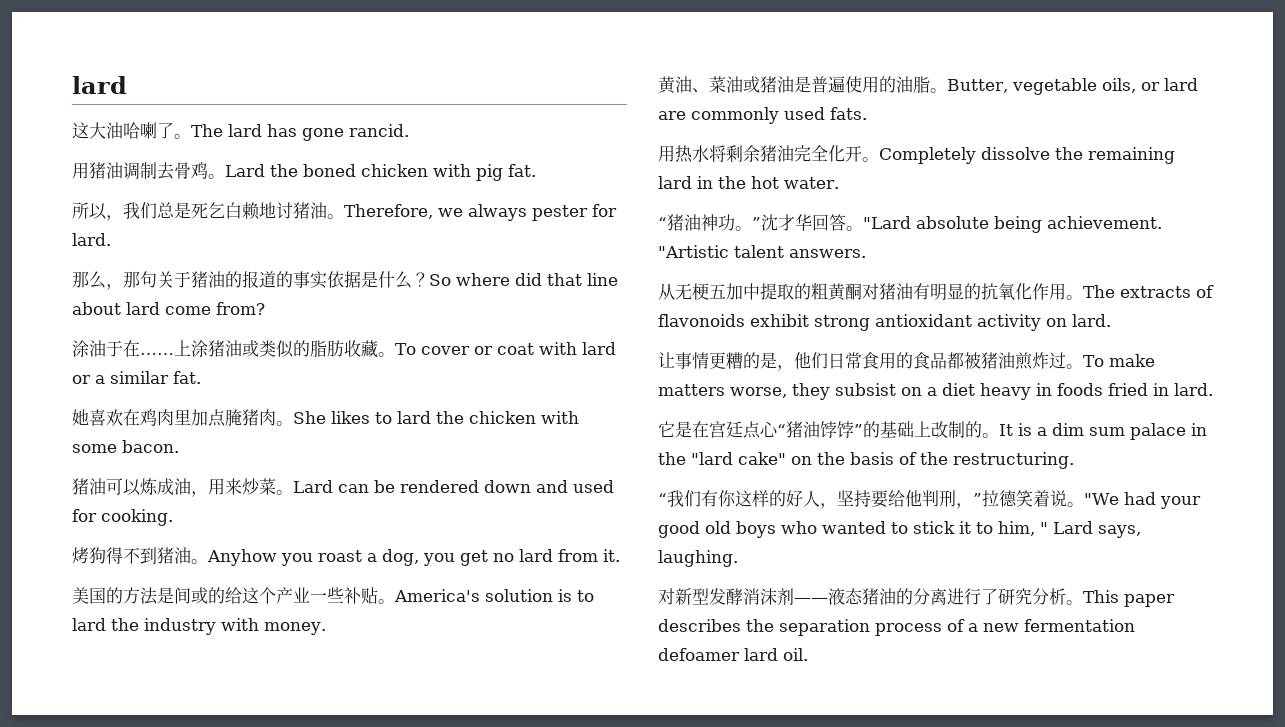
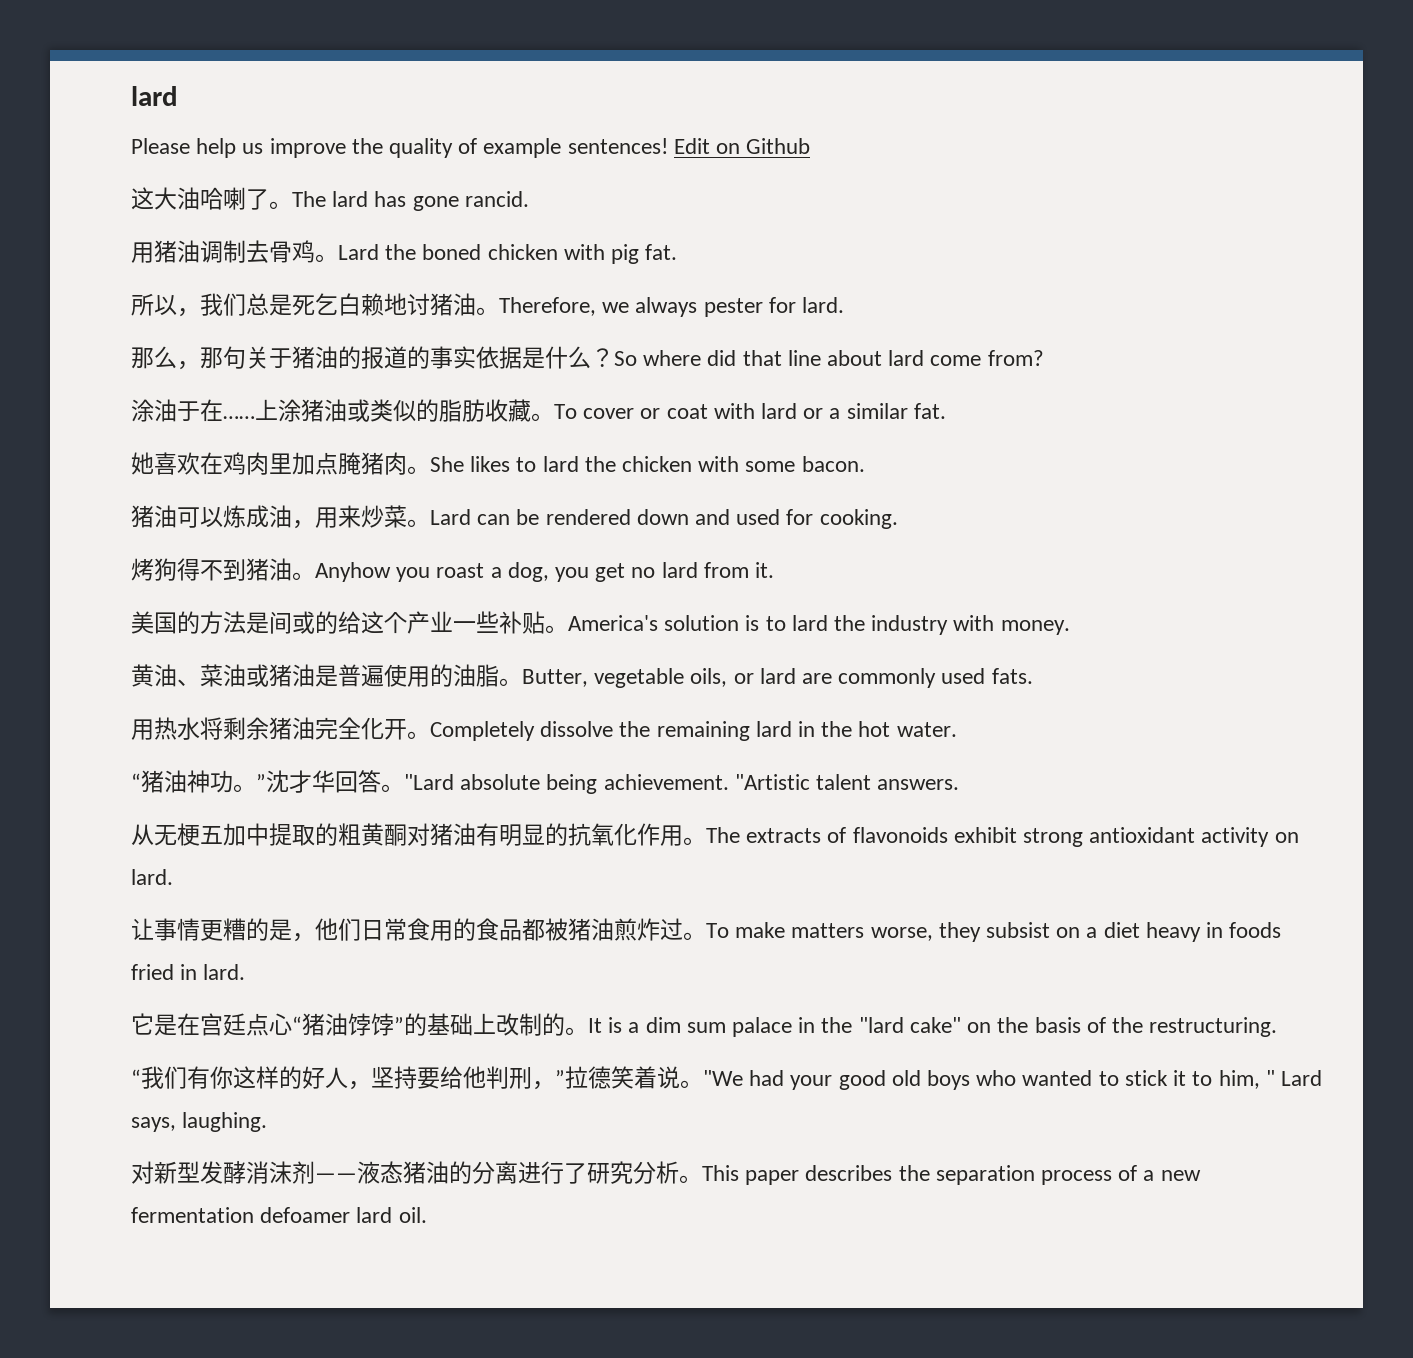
[72,76,127,94] lard -> [131,86,178,106] [131,138,811,158] lard // Please help us improve the quality of example sentences! Edit on Github

